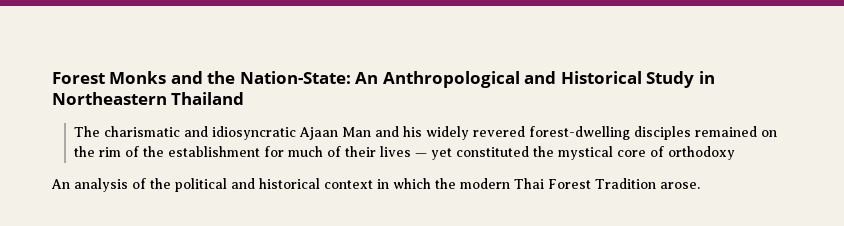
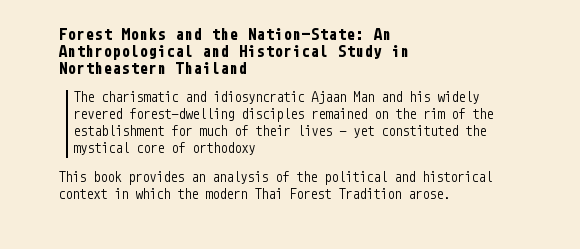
[51,179,70,189] An -> [58,171,205,185] This book provides an

